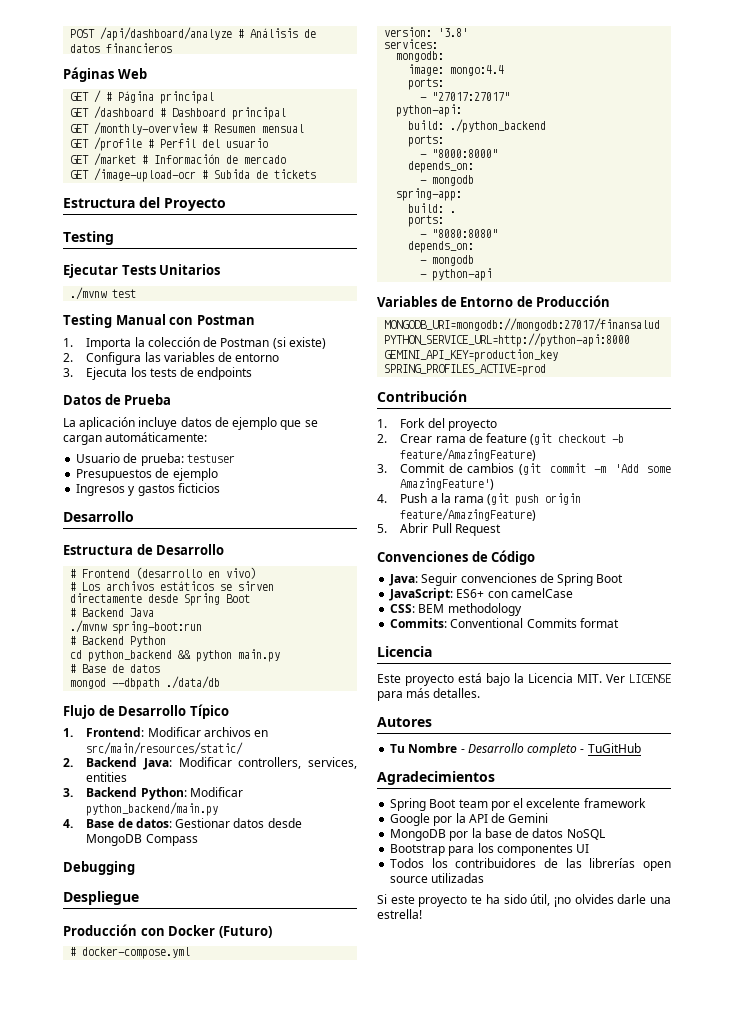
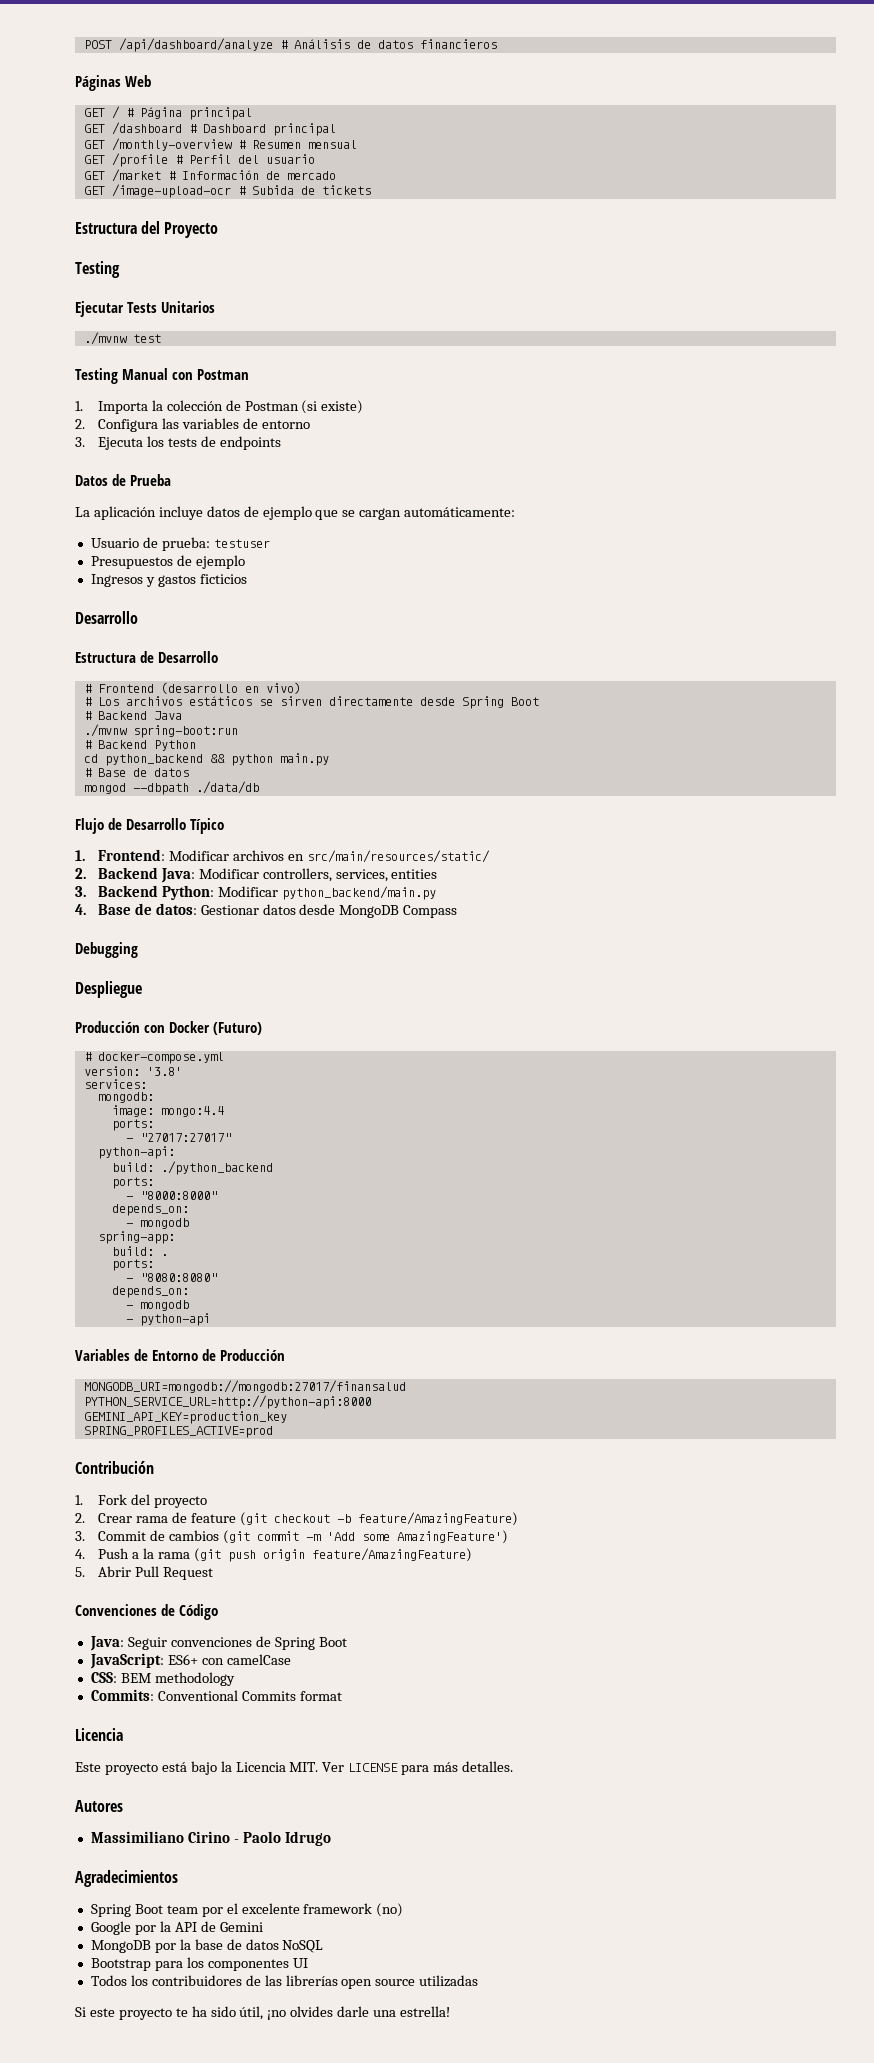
[390,743,641,756] Tu Nombre - Desarrollo completo - TuGitHub -> [90,1831,331,1846] Massimiliano Cirino - Paolo Idrugo
(646, 803) none -> [376,1903,404,1917] (no)

